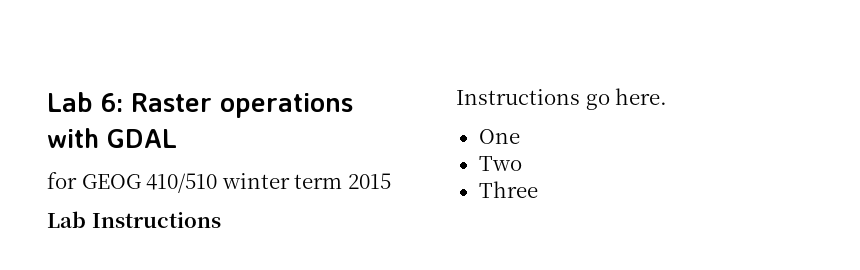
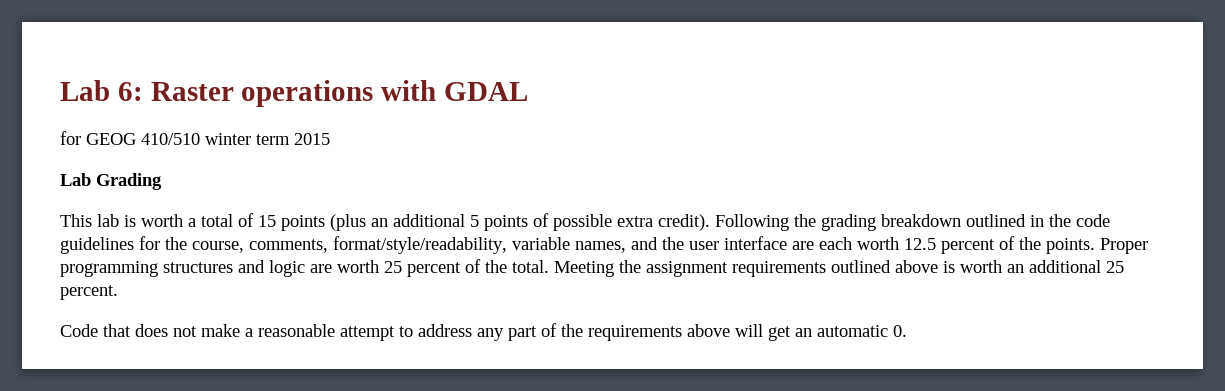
[91,212,221,228] [456,88,668,110] [478,129,520,144] [478,156,522,171] [478,181,538,198] Instructions // Instructions go here. // One // Two // Three -> [96,173,162,190] [60,213,1110,231] [60,236,1148,254] [60,259,1124,277] [60,285,118,300] [60,323,907,341] Grading // This lab is worth a total of 15 points (plus an additional 5 points of possible extra credit). Following the grading breakdown outlined in the code guidelines for the course, comments, format/style/readability, variable names, and the user interface are each worth 12.5 percent of the points. Proper programming structures and logic are worth 25 percent of the total. Meeting the assignment requirements outlined above is worth an additional 25 percent. // Code that does not make a reasonable attempt to address any part of the requirements above will get an automatic 0.

